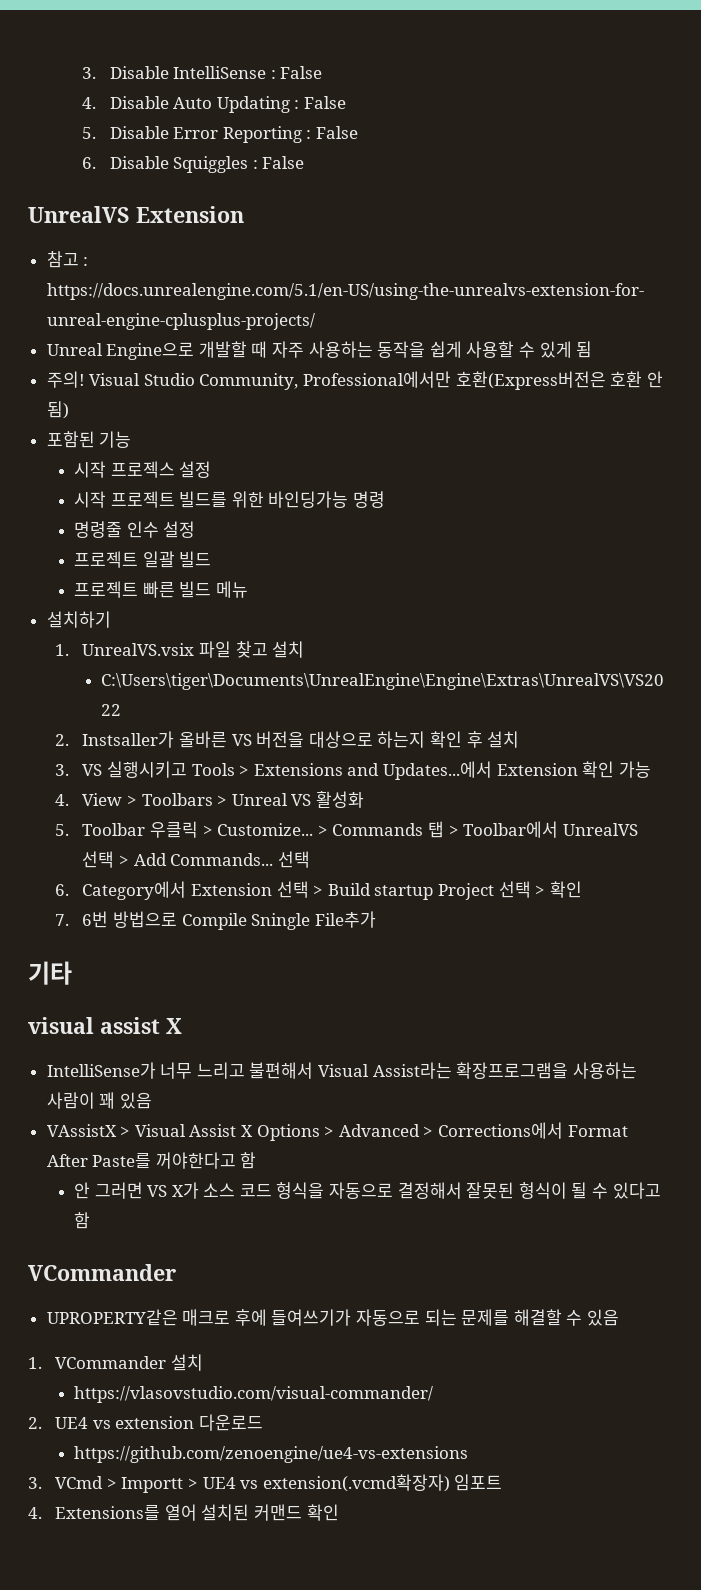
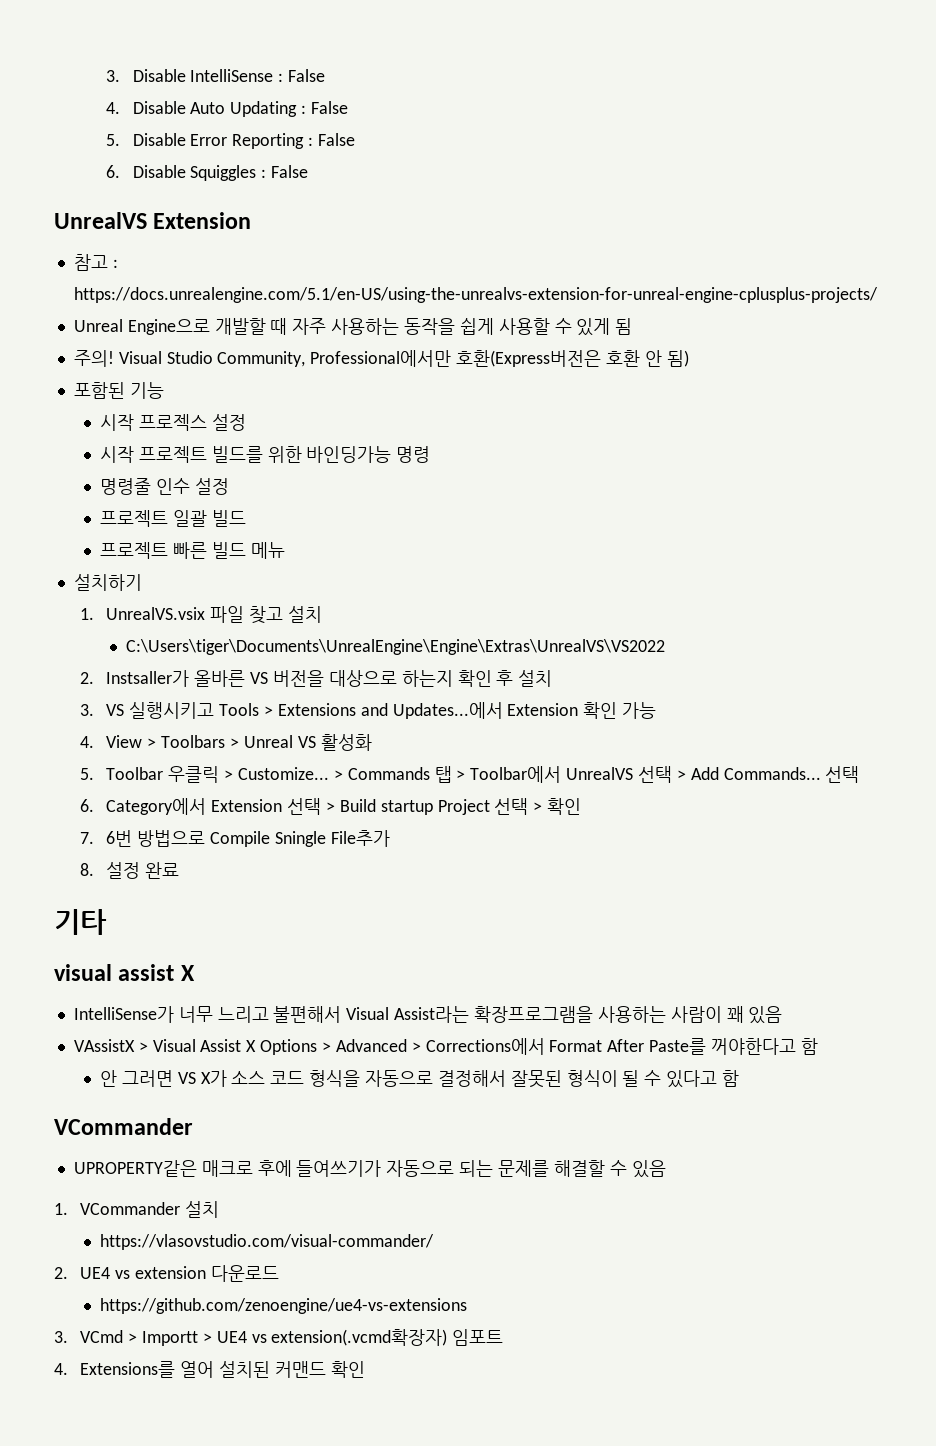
(376, 919) none -> [80,862,180,879] // 8. 설정 완료

